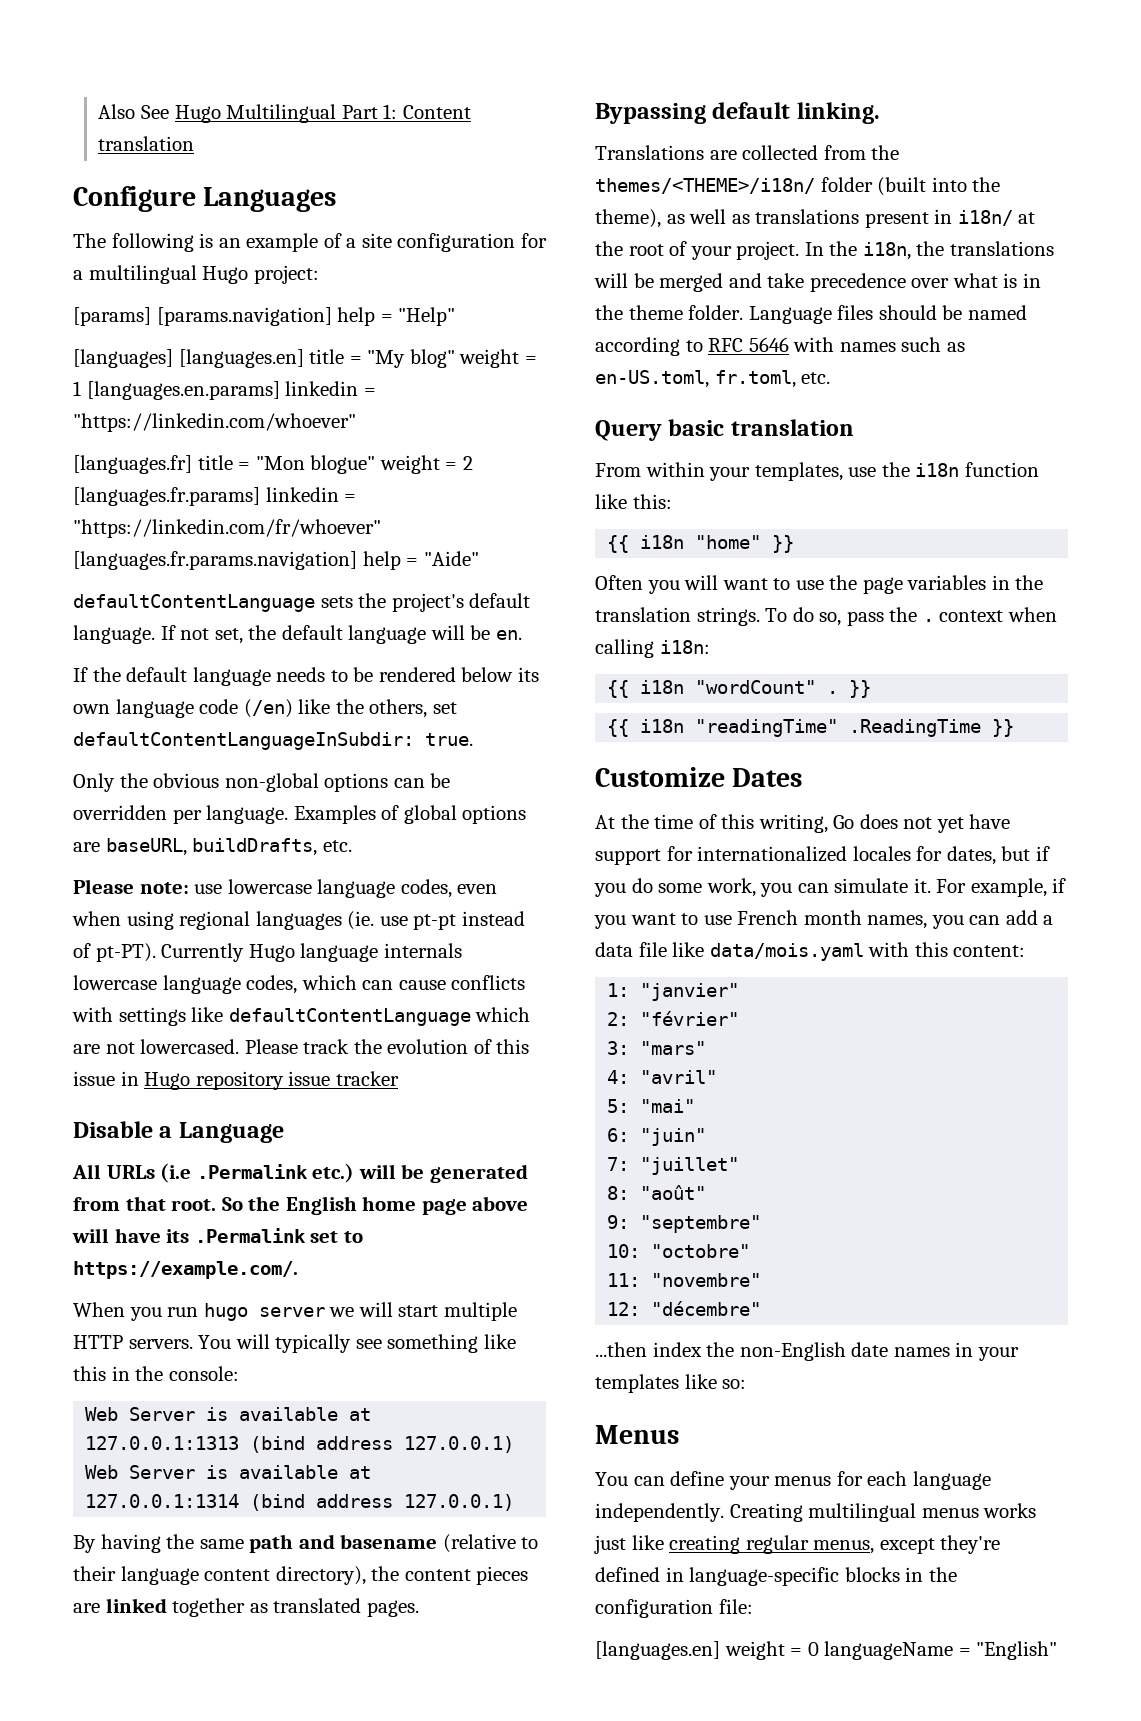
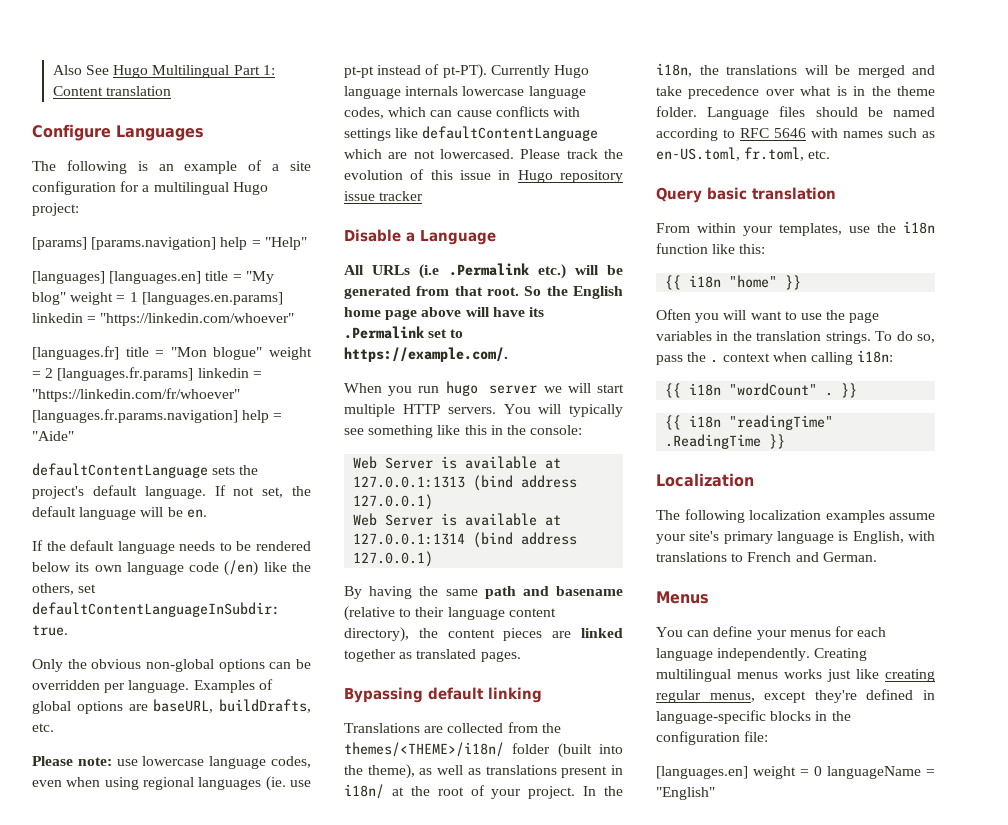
[796,102,880,124] linking. -> [488,687,542,703] linking
[595,767,803,787] [595,814,1011,833] [595,846,1050,865] [594,878,1067,897] [594,910,1054,929] [595,942,1026,961] [607,983,740,1001] [607,1011,740,1026] [607,1041,707,1055] [607,1070,718,1084] [607,1099,696,1113] [607,1128,707,1146] [607,1157,740,1175] [607,1185,707,1200] [607,1215,762,1233] [607,1244,751,1258] [607,1273,762,1287] [607,1301,762,1316] [595,1342,1019,1361] [595,1374,747,1393] Customize Dates // At the time of this writing, Go does not yet have support for internationalized locales for dates, but if you do some work, you can simulate it. For example, if you want to use French month names, you can add a data file like data/mois.yaml with this content: // 1: "janvier" // 2: "février" // 3: "mars" // 4: "avril" // 5: "mai" // 6: "juin" // 7: "juillet" // 8: "août" // 9: "septembre" // 10: "octobre" // 11: "novembre" // 12: "décembre" // ...then index the non-English date names in your templates like so: -> [656,473,754,487] [656,509,935,523] [656,531,935,544] [656,552,877,562] Localization // The following localization examples assume your site's primary language is English, with translations to French and German.

